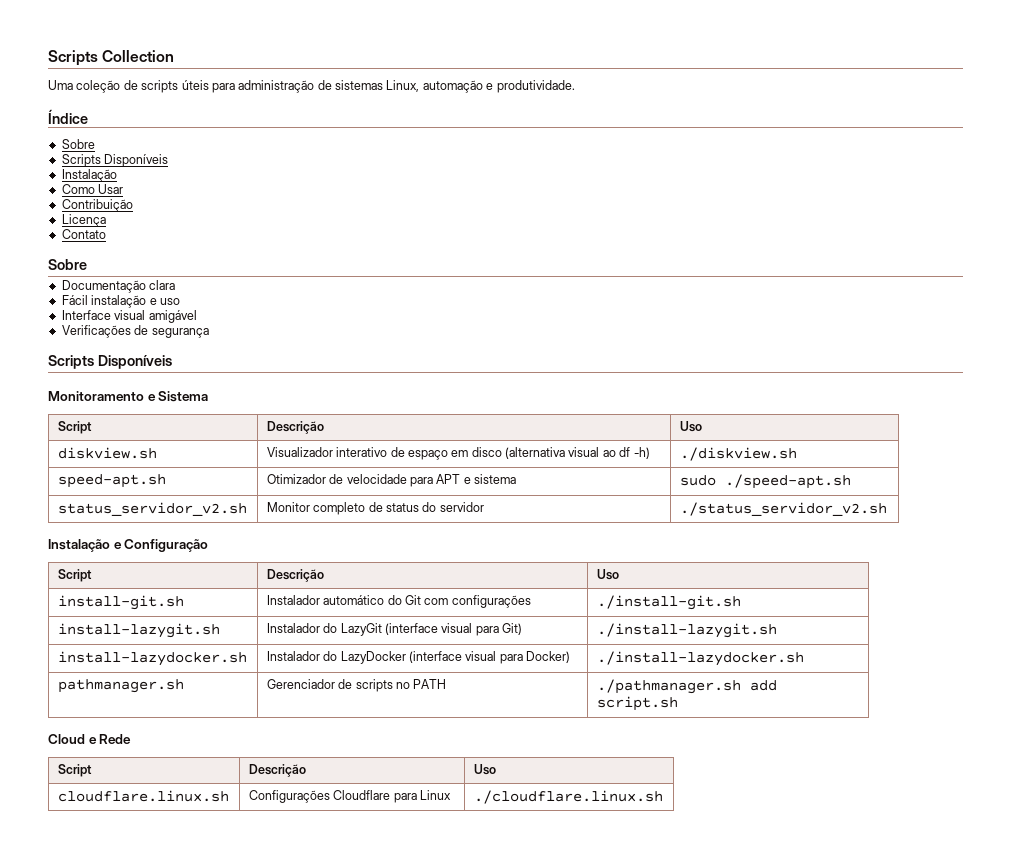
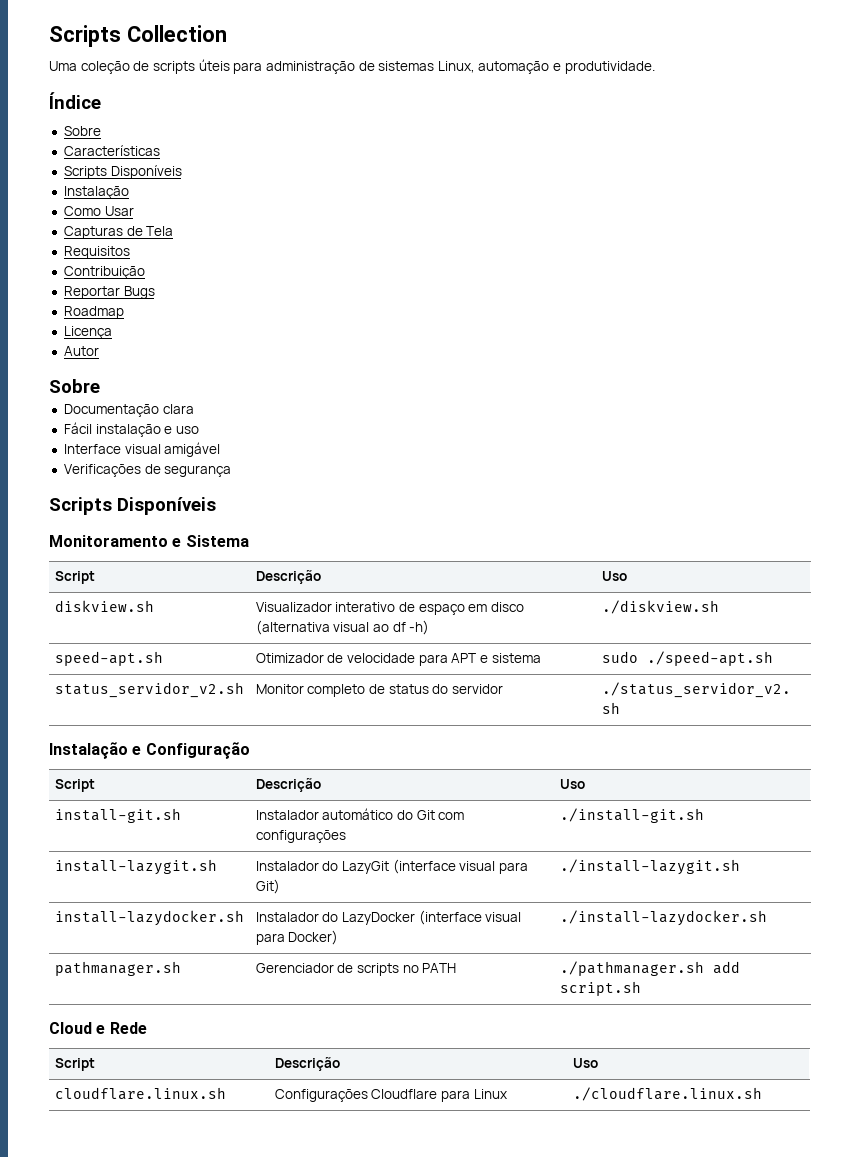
(95, 144) none -> [63,145,160,156] // Características
[61,199,133,212] Contribuição -> [63,226,174,239] [63,246,130,259] [63,266,145,279] [63,286,155,299] [63,306,124,319] Capturas de Tela // Requisitos // Contribuição // Reportar Bugs // Roadmap
[61,229,106,239] Contato -> [63,346,99,356] Autor

